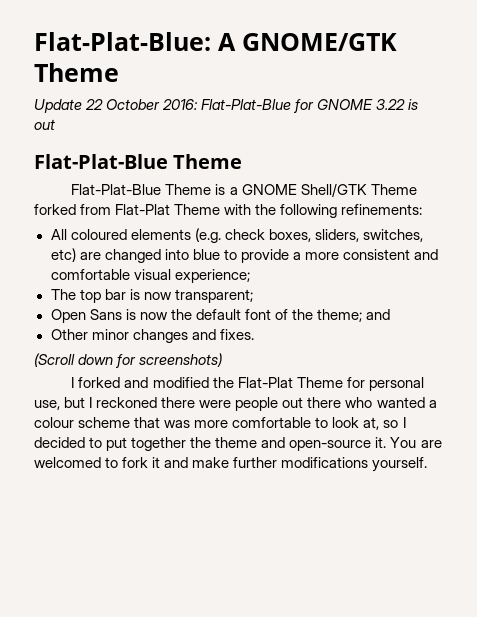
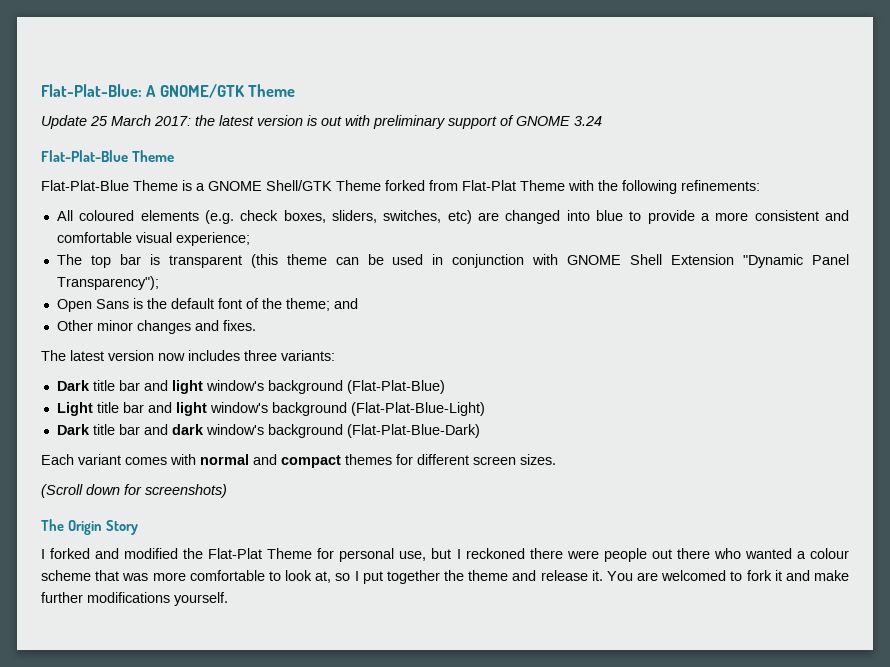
[85,99,419,113] [34,119,55,130] 22 October 2016: Flat-Plat-Blue for GNOME 3.22 is out -> [90,115,602,129] 25 March 2017: the latest version is out with preliminary support of GNOME 3.24
[143,289,253,303] now transparent; -> [168,254,850,268] [56,276,159,290] transparent (this theme can be used in conjunction with GNOME Shell Extension "Dynamic Panel Transparency");
[139,312,168,320] now -> (143, 303) none
(254, 334) none -> [41,350,335,361] [56,380,445,394] [56,402,485,416] [56,424,480,438] [41,454,556,468] // The latest version now includes three variants: // Dark title bar and light window's background (Flat-Plat-Blue) // Light title bar and light window's background (Flat-Plat-Blue-Light) // Dark title bar and dark window's background (Flat-Plat-Blue-Dark) // Each variant comes with normal and compact themes for different screen sizes.
(223, 360) none -> [41,519,138,535] // The Origin Story
[34,437,103,448] decided to -> (359, 576) none
[289,440,372,451] open-source -> [540,570,588,581] release

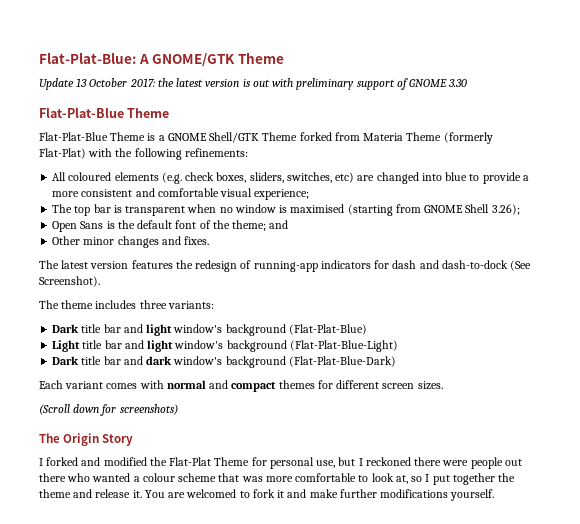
[90,115,151,126] 25 March -> [76,78,128,87] 13 October
[574,116,602,126] 3.24 -> [448,79,468,87] 3.30
[462,180,565,191] Flat-Plat Theme -> [363,132,493,144] [39,148,86,159] Materia Theme (formerly Flat-Plat)
[250,254,850,268] [56,276,159,290] (this theme can be used in conjunction with GNOME Shell Extension "Dynamic Panel Transparency"); -> [187,204,520,216] when no window is maximised (starting from GNOME Shell 3.26);
[158,353,185,361] now -> [131,260,532,272] [39,276,100,287] [39,300,94,309] features the redesign of running-app indicators for dash and dash-to-dock (See Screenshot). // The theme

